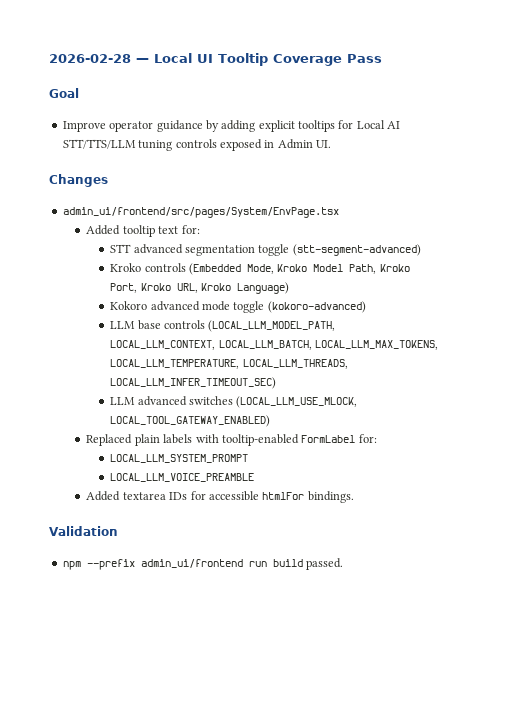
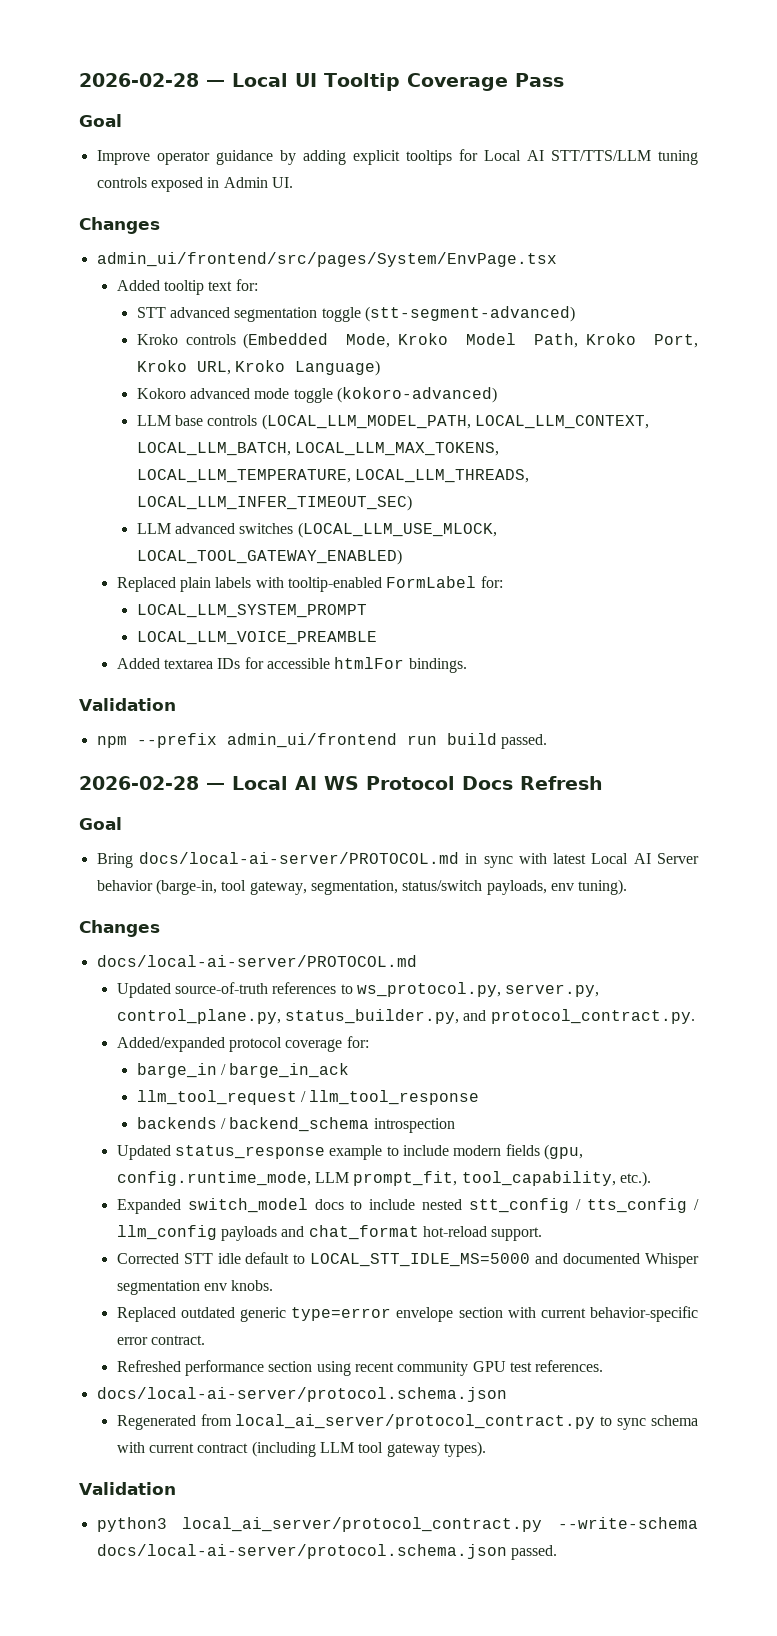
(344, 564) none -> [79,776,603,790] [79,817,122,830] [96,852,699,868] [96,879,628,895] [79,920,160,937] [96,955,417,967] [116,982,600,998] [116,1009,695,1024] [116,1036,369,1052] [136,1063,350,1078] [136,1090,480,1105] [136,1117,455,1133] [116,1144,583,1160] [116,1171,651,1187] [116,1198,699,1214] [116,1225,543,1241] [116,1252,700,1268] [116,1280,274,1295] [116,1306,699,1322] [116,1335,206,1345] [116,1360,604,1376] [96,1387,507,1402] [116,1414,699,1430] [116,1441,486,1457] [79,1482,176,1495] [96,1517,698,1532] [96,1544,557,1560] // 2026-02-28 — Local AI WS Protocol Docs Refresh // Goal // Bring docs/local-ai-server/PROTOCOL.md in sync with latest Local AI Server behavior (barge-in, tool gateway, segmentation, status/switch payloads, env tuning). // Changes // docs/local-ai-server/PROTOCOL.md // Updated source-of-truth references to ws_protocol.py, server.py, control_plane.py, status_builder.py, and protocol_contract.py. // Added/expanded protocol coverage for: // barge_in / barge_in_ack // llm_tool_request / llm_tool_response // backends / backend_schema introspection // Updated status_response example to include modern fields (gpu, config.runtime_mode, LLM prompt_fit, tool_capability, etc.). // Expanded switch_model docs to include nested stt_config / tts_config / llm_config payloads and chat_format hot-reload support. // Corrected STT idle default to LOCAL_STT_IDLE_MS=5000 and documented Whisper segmentation env knobs. // Replaced outdated generic type=error envelope section with current behavior-specific error contract. // Refreshed performance section using recent community GPU test references. // docs/local-ai-server/protocol.schema.json // Regenerated from local_ai_server/protocol_contract.py to sync schema with current contract (including LLM tool gateway types). // Validation // python3 local_ai_server/protocol_contract.py --write-schema docs/local-ai-server/protocol.schema.json passed.

